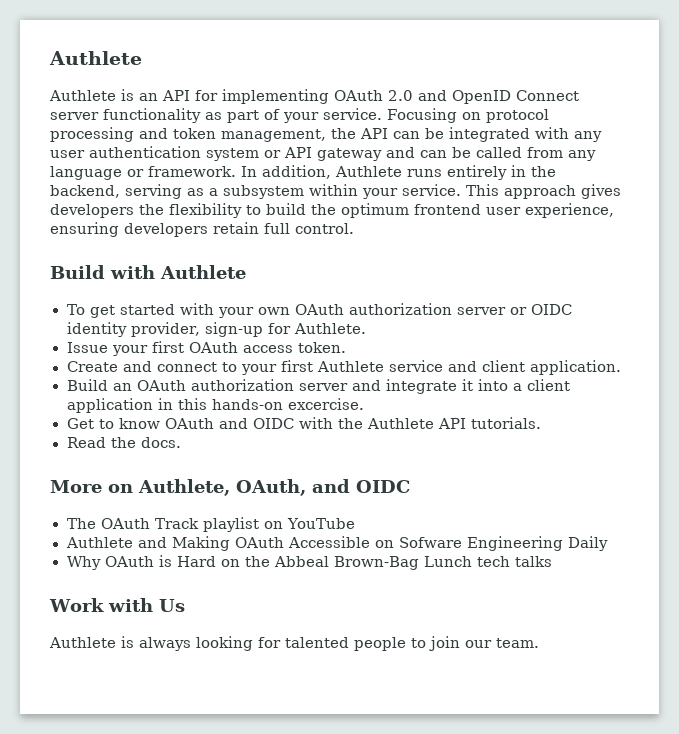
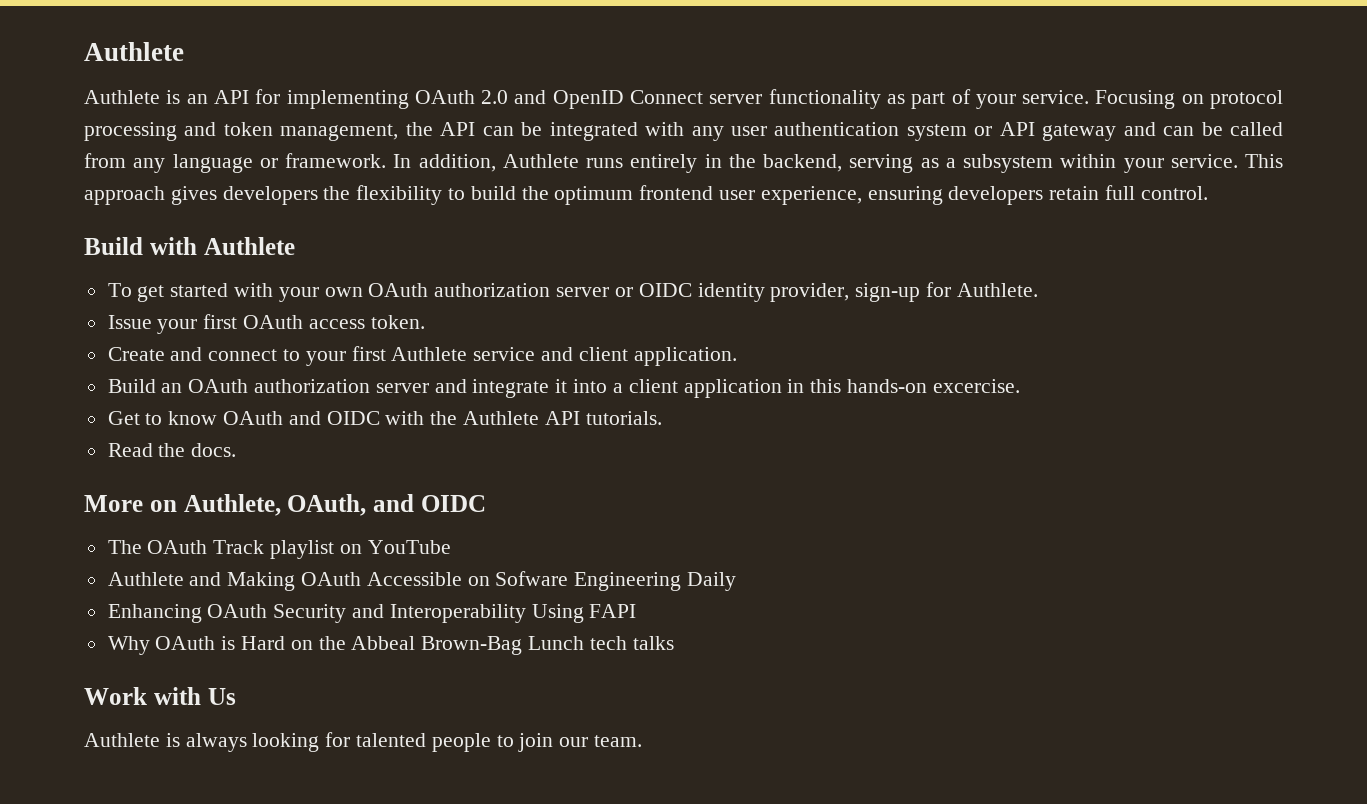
(608, 543) none -> [107,604,637,623] // Enhancing OAuth Security and Interoperability Using FAPI

